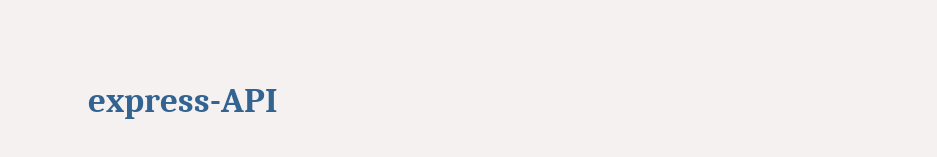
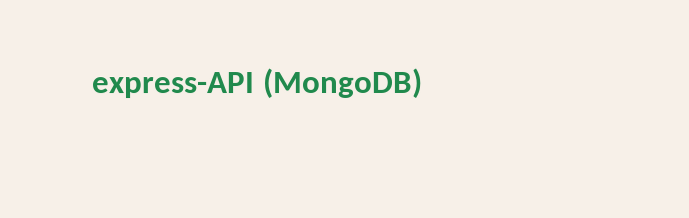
(278, 104) none -> [261,67,422,99] (MongoDB)

